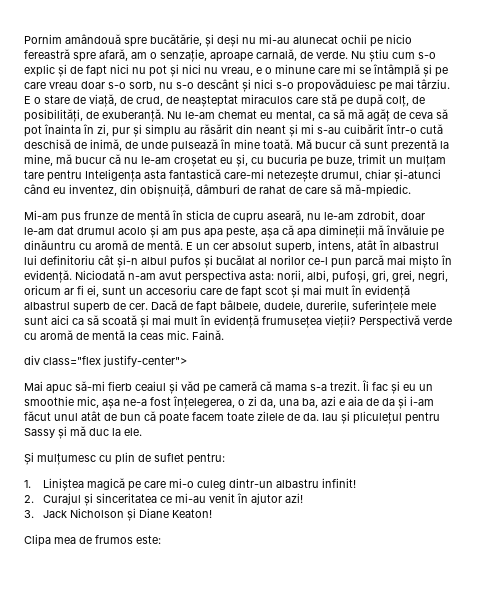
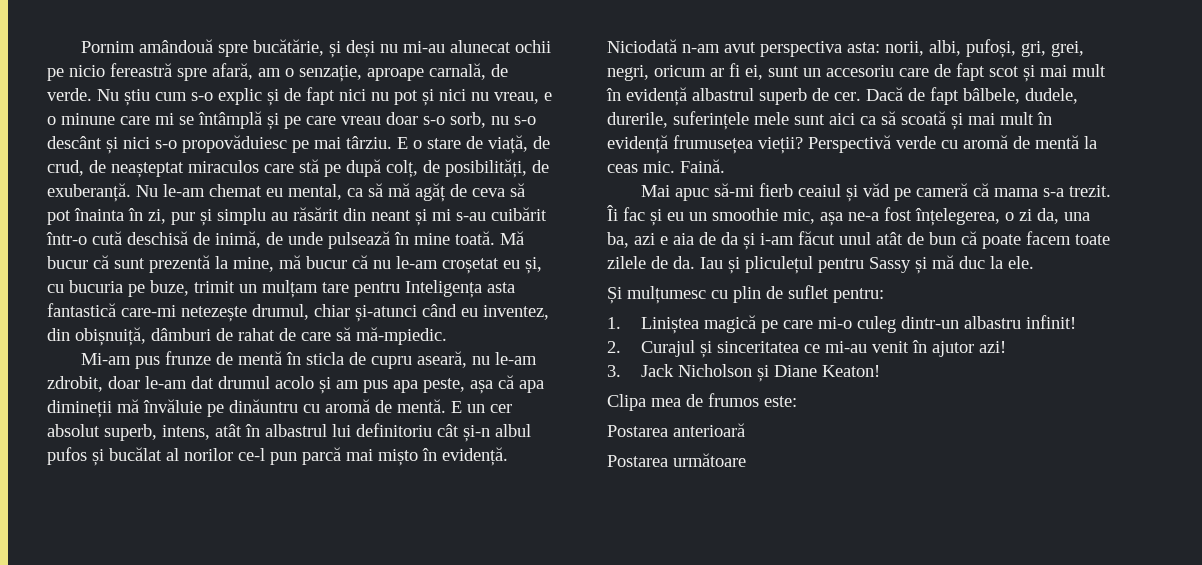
[24,355,187,367] // div class="flex justify-center"> -> (725, 166) none
(161, 539) none -> [607,423,745,437] [607,453,746,467] // Postarea anterioară // Postarea următoare

